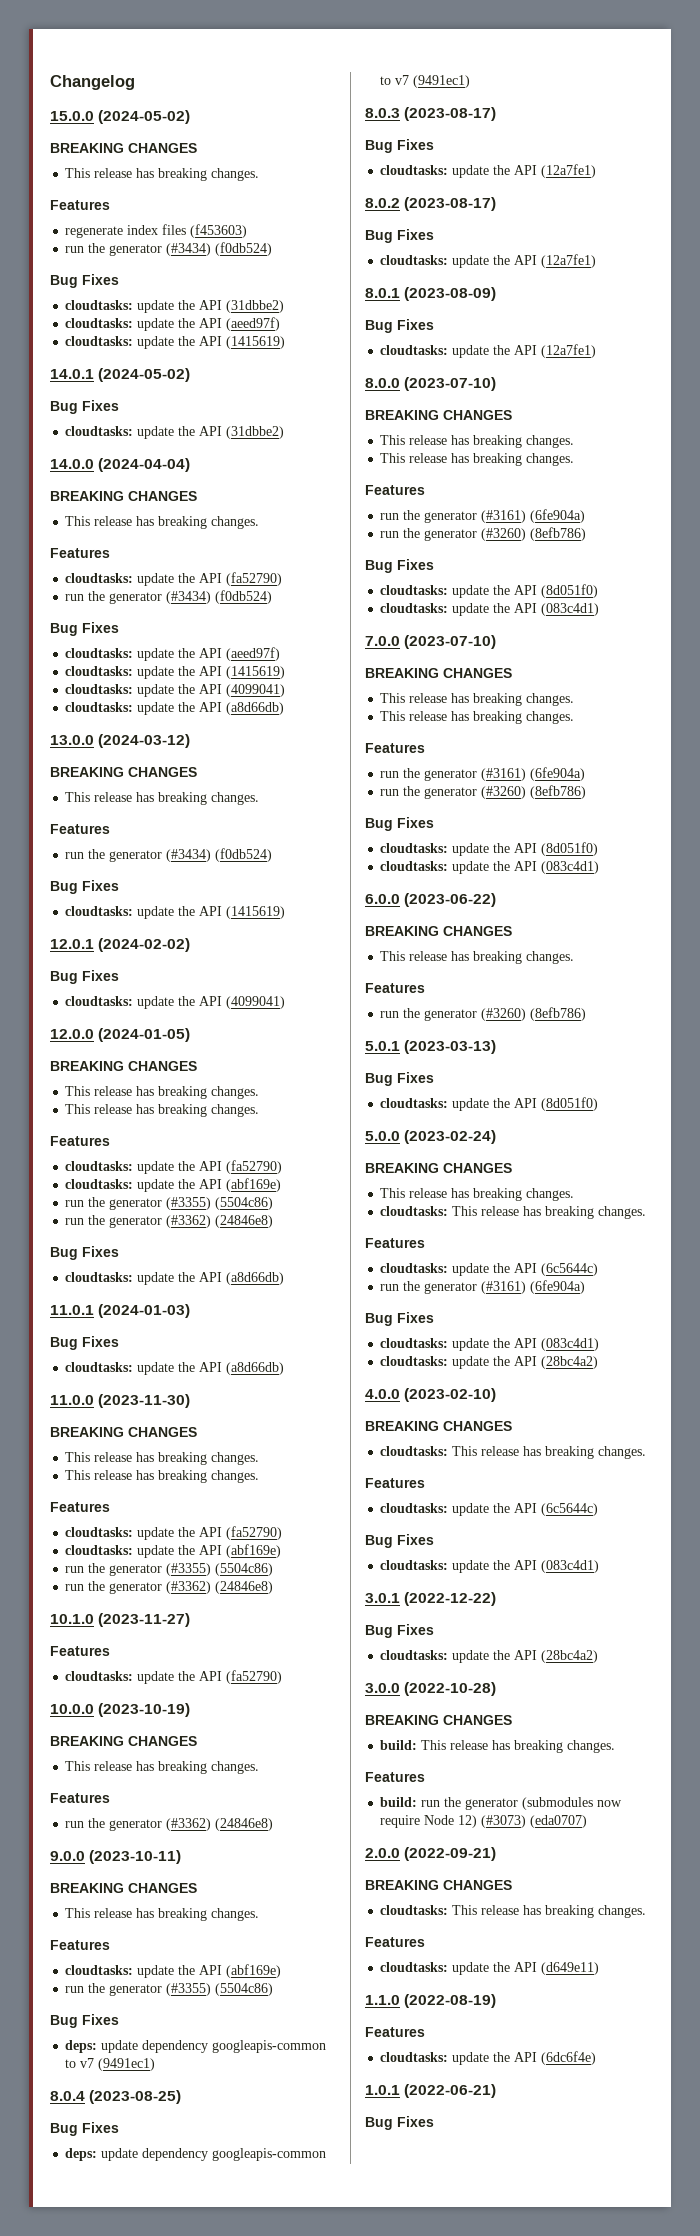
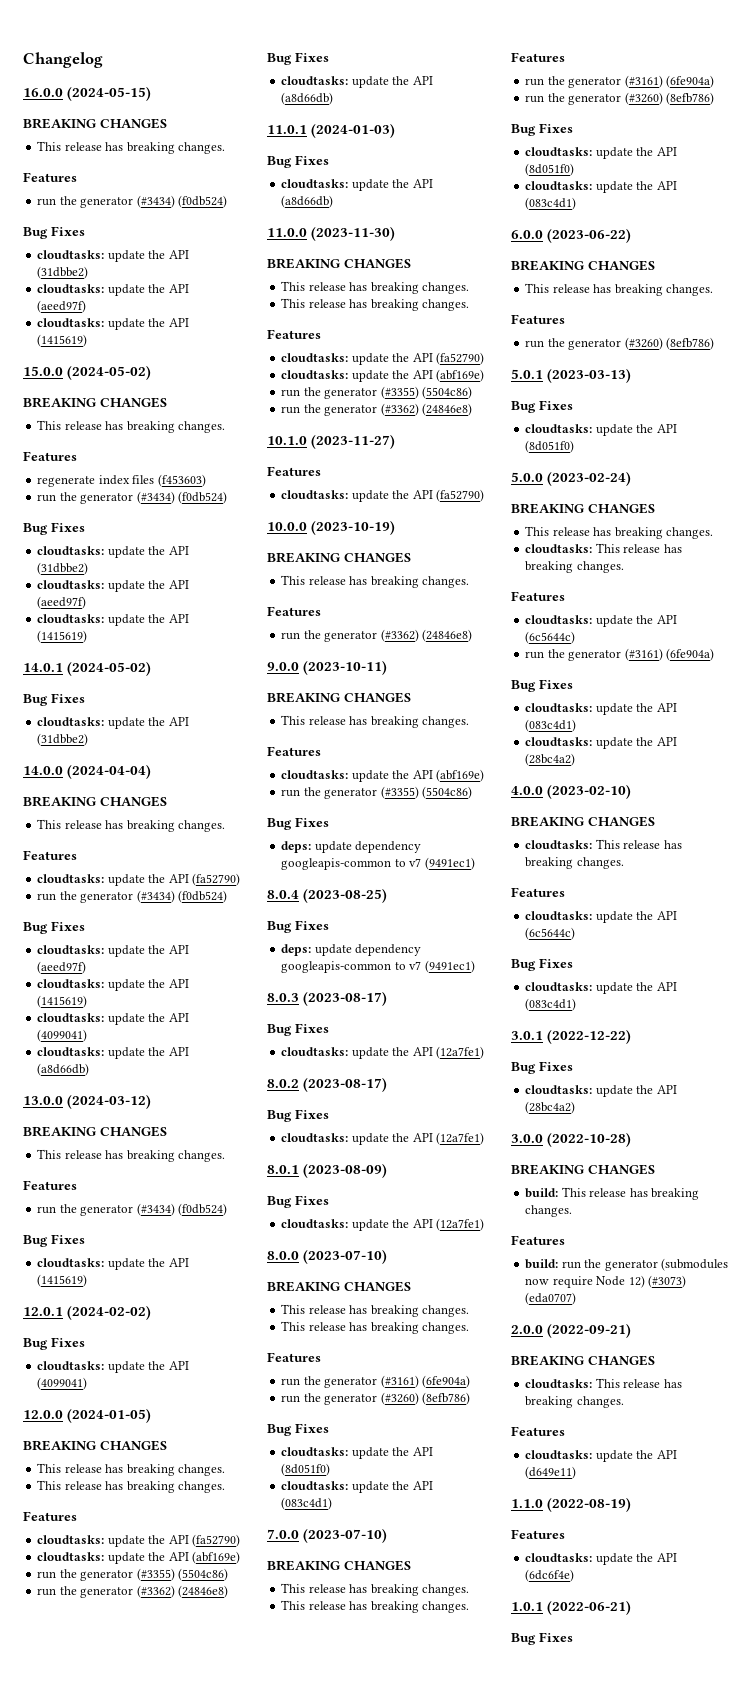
(135, 82) none -> [23,87,152,101] [23,118,167,129] [37,141,226,154] [23,172,77,182] [37,195,228,208] [23,226,85,239] [37,250,189,262] [37,266,89,279] [37,284,189,296] [37,300,87,313] [37,318,189,330] [37,334,88,347] // 16.0.0 (2024-05-15) // BREAKING CHANGES // This release has breaking changes. // Features // run the generator (#3434) (f0db524) // Bug Fixes // cloudtasks: update the API (31dbbe2) // cloudtasks: update the API (aeed97f) // cloudtasks: update the API (1415619)

